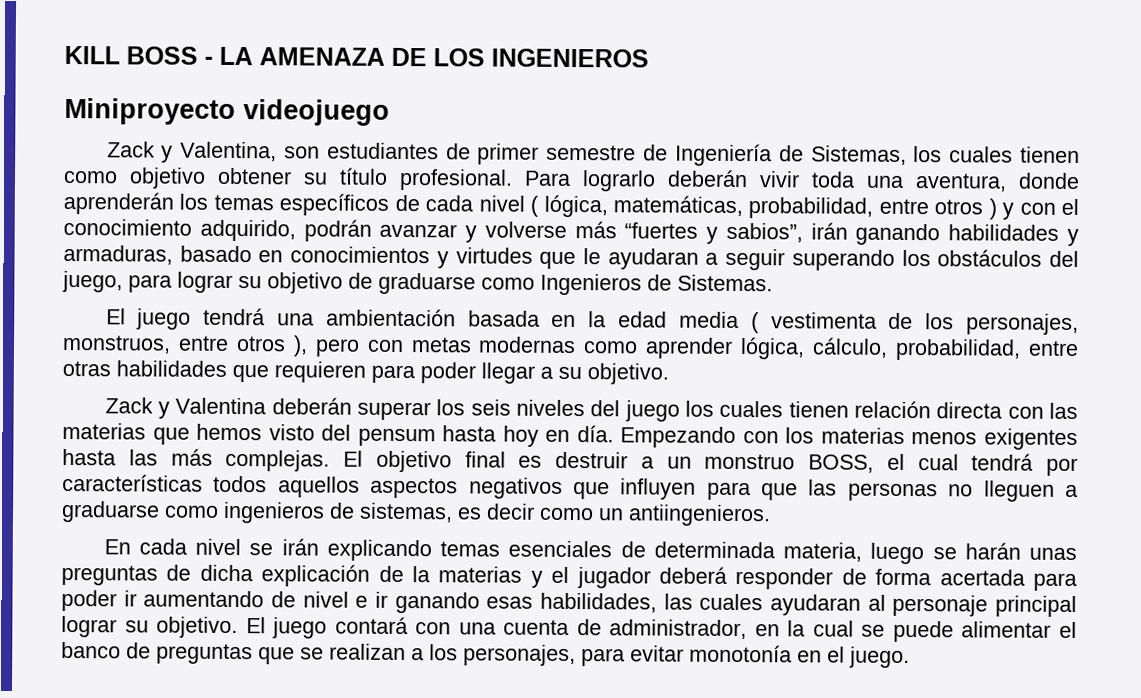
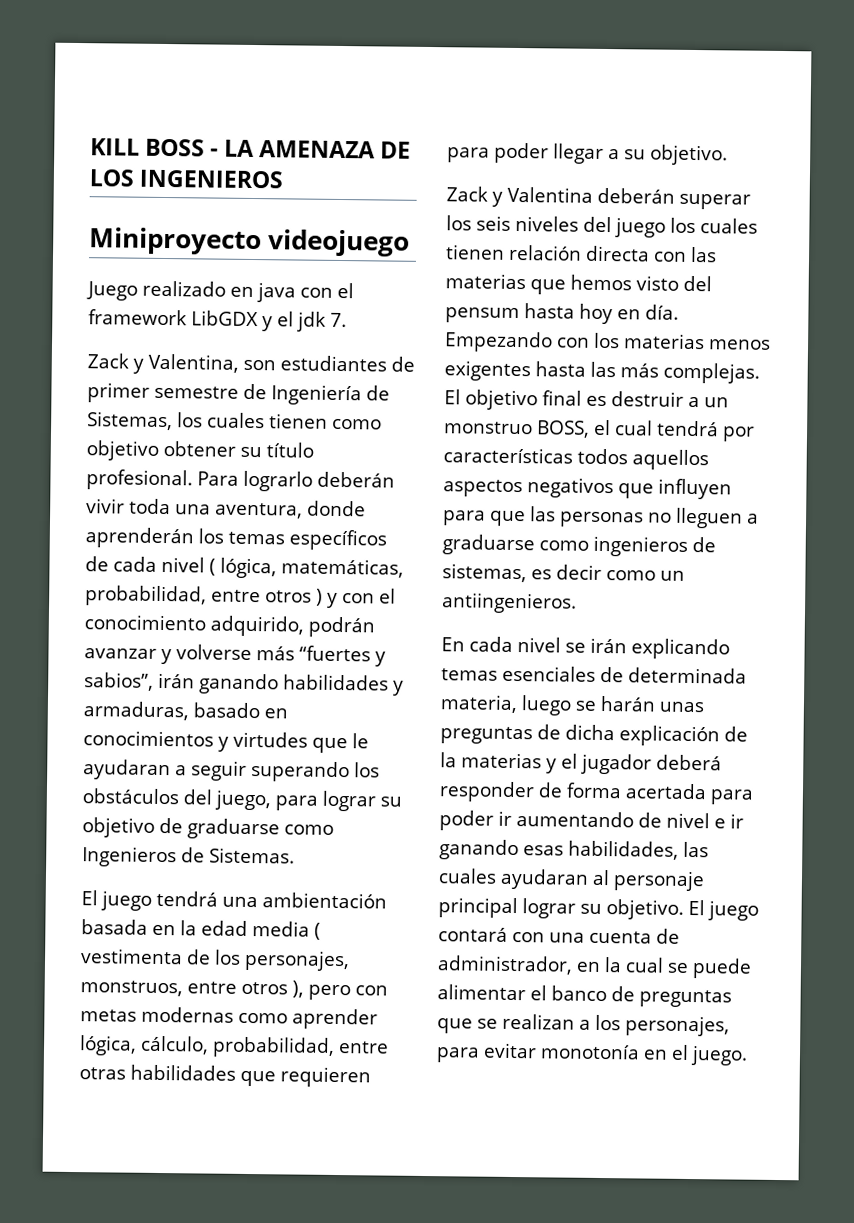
(390, 112) none -> [86,280,354,303] [88,309,347,332] // Juego realizado en java con el framework LibGDX y el jdk 7.

